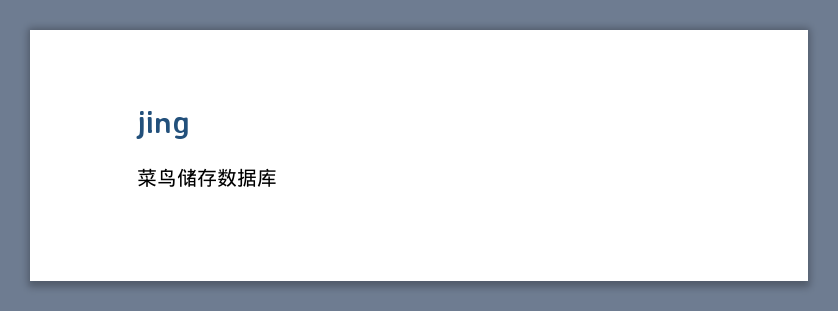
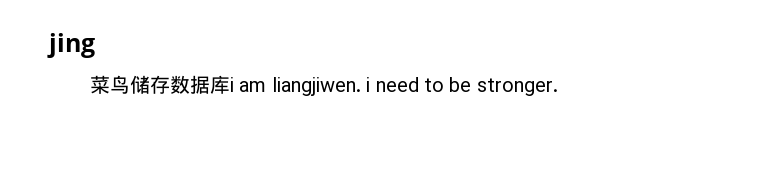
(277, 177) none -> [229,77,558,96] i am liangjiwen. i need to be stronger.

